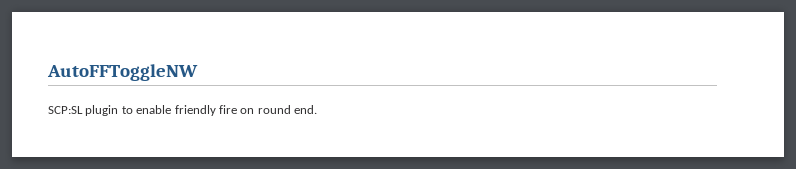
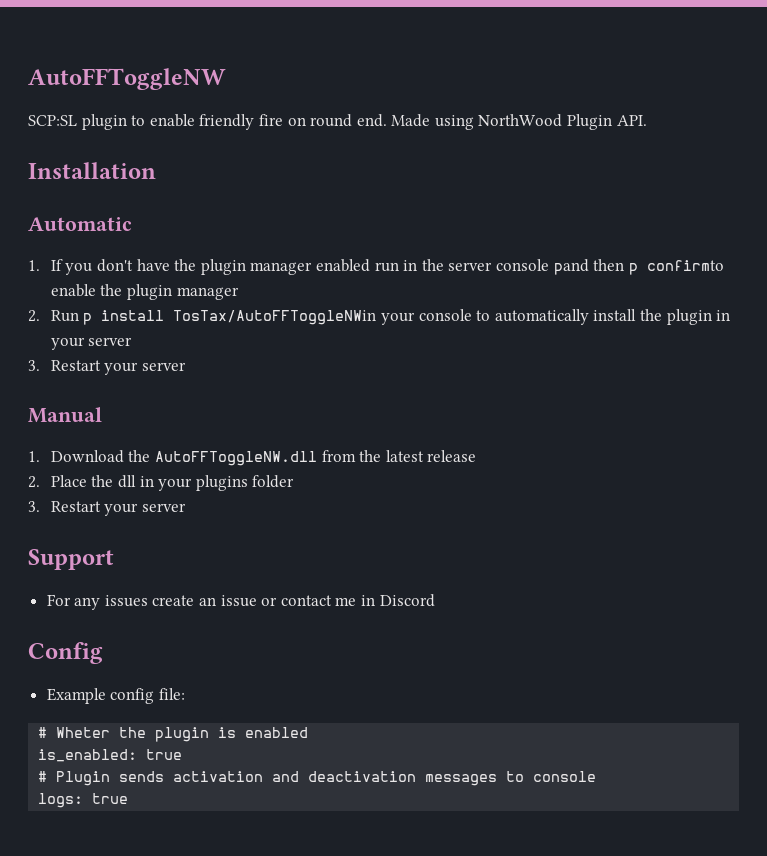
(317, 109) none -> [391,114,647,130] [28,162,156,179] [28,217,132,231] [28,259,724,275] [50,284,239,300] [28,309,731,325] [50,337,133,350] [28,360,187,375] [28,407,102,423] [28,450,477,466] [28,475,295,491] [28,501,187,516] [28,549,114,570] [46,594,435,610] [28,642,103,664] [46,688,185,704] [38,727,309,742] [38,749,183,762] [38,771,597,786] [38,793,129,808] Made using NorthWood Plugin API. // Installation // Automatic // 1. If you don't have the plugin manager enabled run in the server console pand then p confirmto enable the plugin manager // 2. Run p install TosTax/AutoFFToggleNWin your console to automatically install the plugin in your server // 3. Restart your server // Manual // 1. Download the AutoFFToggleNW.dll from the latest release // 2. Place the dll in your plugins folder // 3. Restart your server // Support // For any issues create an issue or contact me in Discord // Config // Example config file: // # Wheter the plugin is enabled // is_enabled: true // # Plugin sends activation and deactivation messages to console // logs: true

